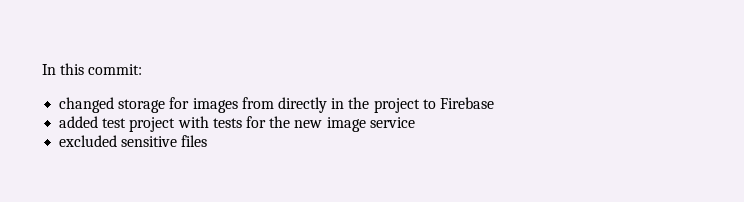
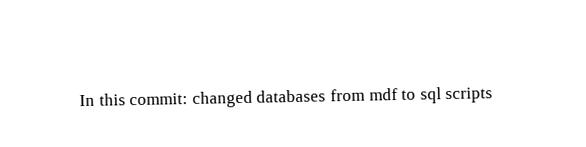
[59,97,494,113] [59,116,415,132] [59,135,208,147] // changed storage for images from directly in the project to Firebase // added test project with tests for the new image service // excluded sensitive files -> [191,87,494,108] changed databases from mdf to sql scripts

